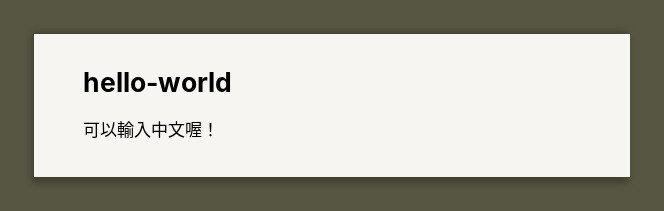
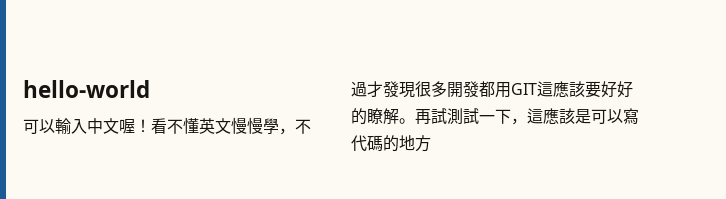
(219, 129) none -> [151,117,311,135] [351,81,633,98] [351,108,639,125] [351,135,431,152] 看不懂英文慢慢學，不過才發現很多開發都用GIT這應該要好好的瞭解。再試測試一下，這應該是可以寫代碼的地方

